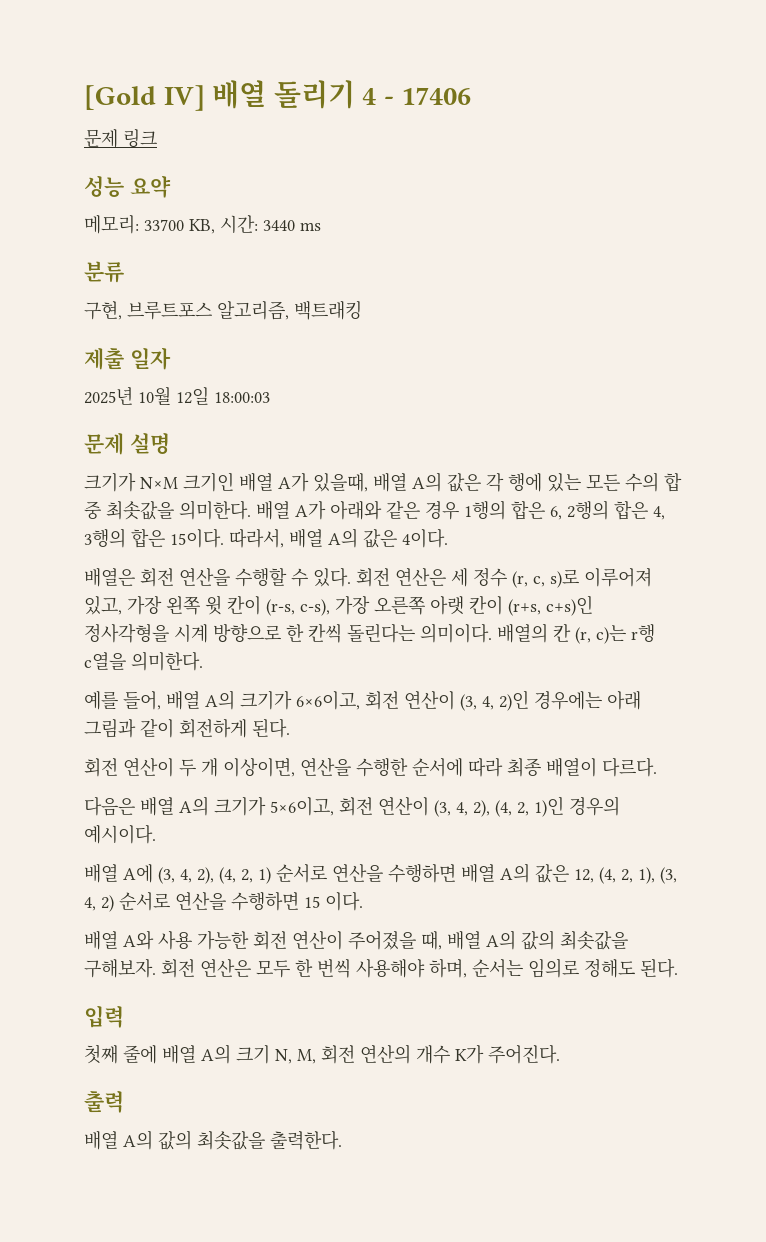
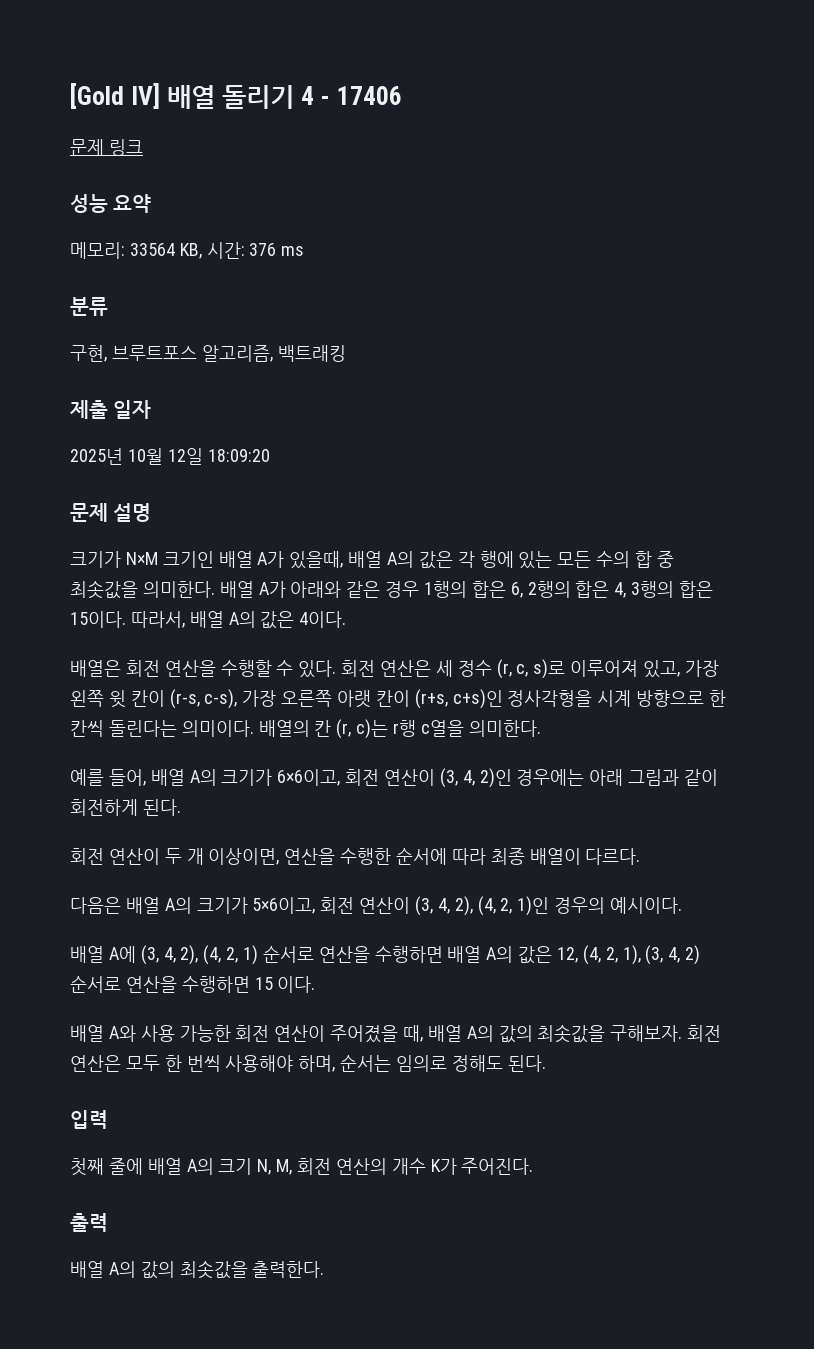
[144,219,184,231] 33700 -> [129,243,175,256] 33564
[263,220,295,231] 3440 -> [249,243,277,256] 376
[214,392,270,403] 18:00:03 -> [207,449,270,462] 18:09:20

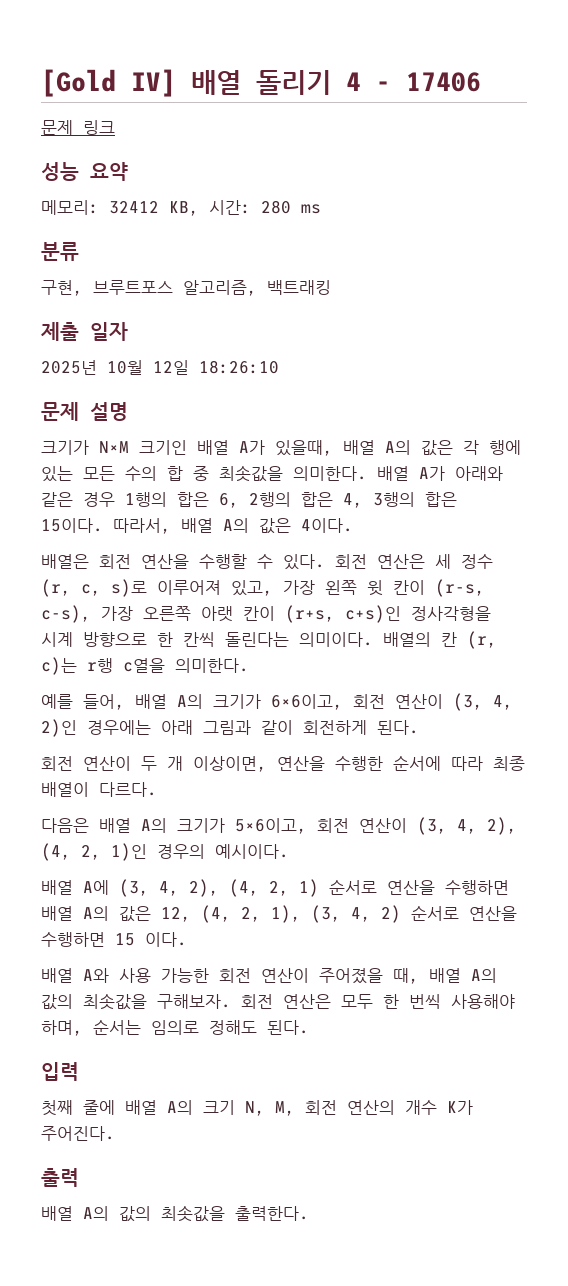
[129,243,175,256] 33564 -> [109,201,159,214] 32412
[249,243,277,256] 376 -> [261,200,291,214] 280
[207,449,270,462] 18:09:20 -> [199,360,279,374] 18:26:10

